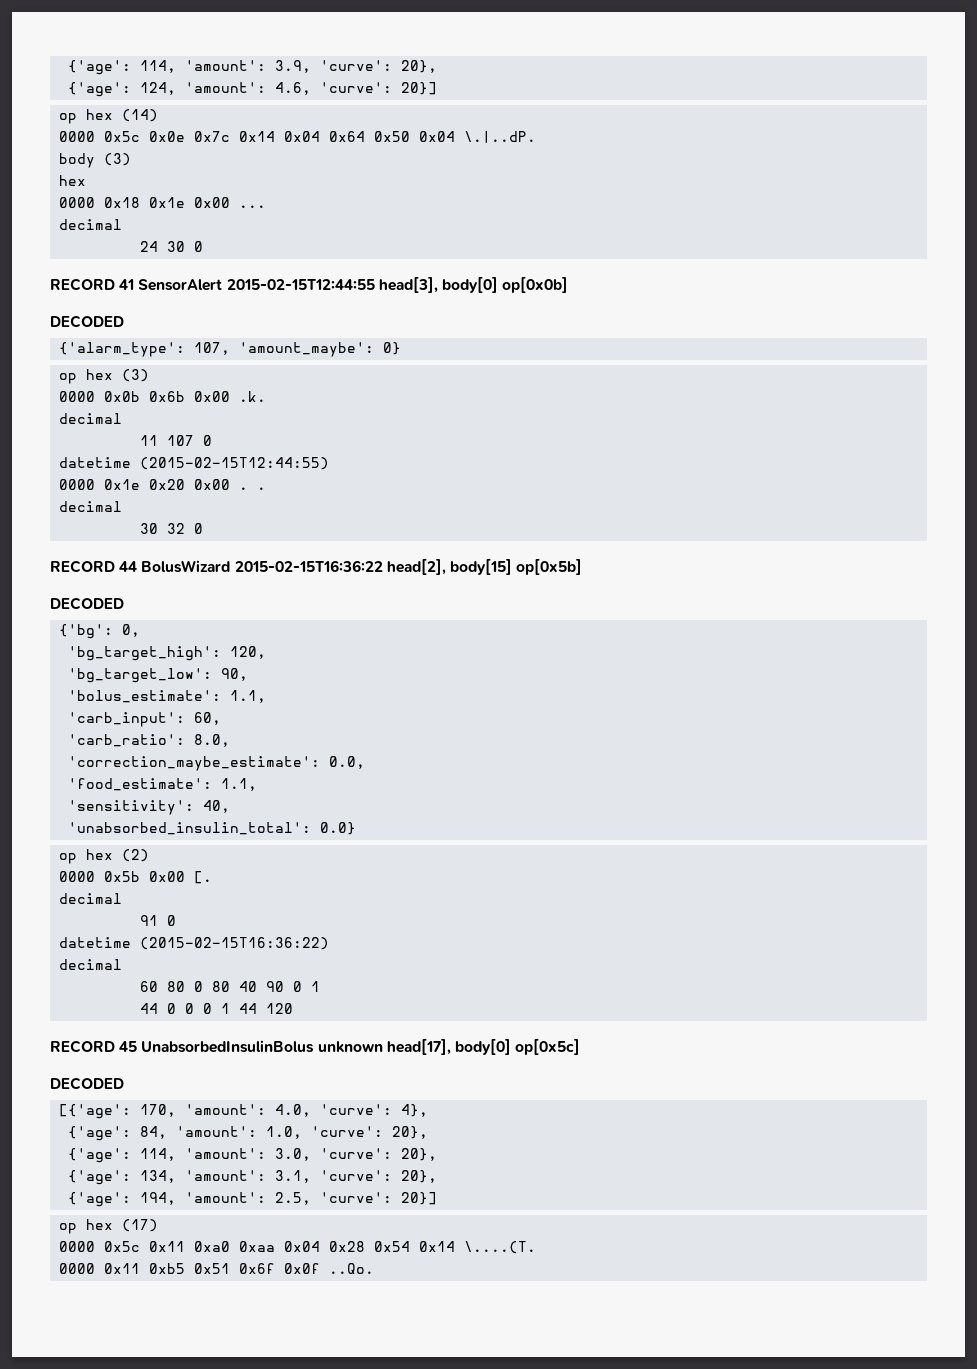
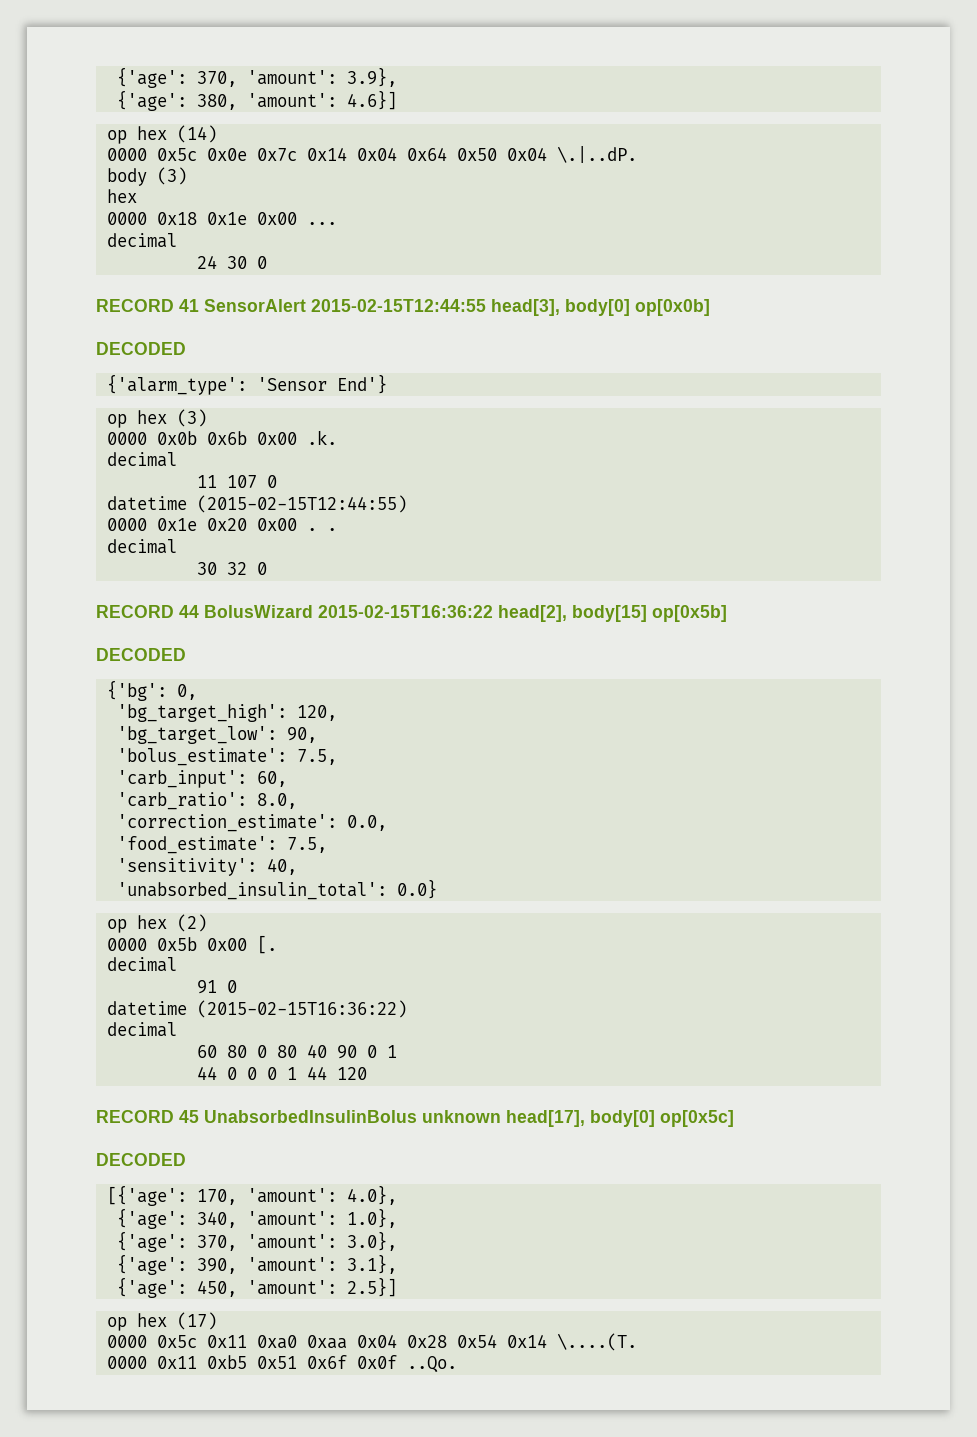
[68,60,438,75] [68,82,438,97] {'age': 114, 'amount': 3.9, 'curve': 20}, // {'age': 124, 'amount': 4.6, 'curve': 20}] -> [116,67,397,88] [116,90,397,111] {'age': 370, 'amount': 3.9}, // {'age': 380, 'amount': 4.6}]
[194,342,402,357] 107, 'amount_maybe': 0} -> [256,374,387,394] 'Sensor End'}
[230,690,267,703] 1.1, -> [296,749,337,765] 7.5,
[68,756,321,771] 'correction_maybe_estimate': -> [116,814,337,832] 'correction_estimate':
[221,778,258,791] 1.1, -> [286,837,327,853] 7.5,
[275,1104,429,1117] [68,1126,429,1141] [68,1148,438,1163] [68,1170,438,1185] [68,1192,438,1207] 4.0, 'curve': 4}, // {'age': 84, 'amount': 1.0, 'curve': 20}, // {'age': 114, 'amount': 3.0, 'curve': 20}, // {'age': 134, 'amount': 3.1, 'curve': 20}, // {'age': 194, 'amount': 2.5, 'curve': 20}] -> [346,1185,397,1205] [116,1208,397,1229] [116,1231,397,1252] [116,1254,397,1275] [116,1277,397,1298] 4.0}, // {'age': 340, 'amount': 1.0}, // {'age': 370, 'amount': 3.0}, // {'age': 390, 'amount': 3.1}, // {'age': 450, 'amount': 2.5}]

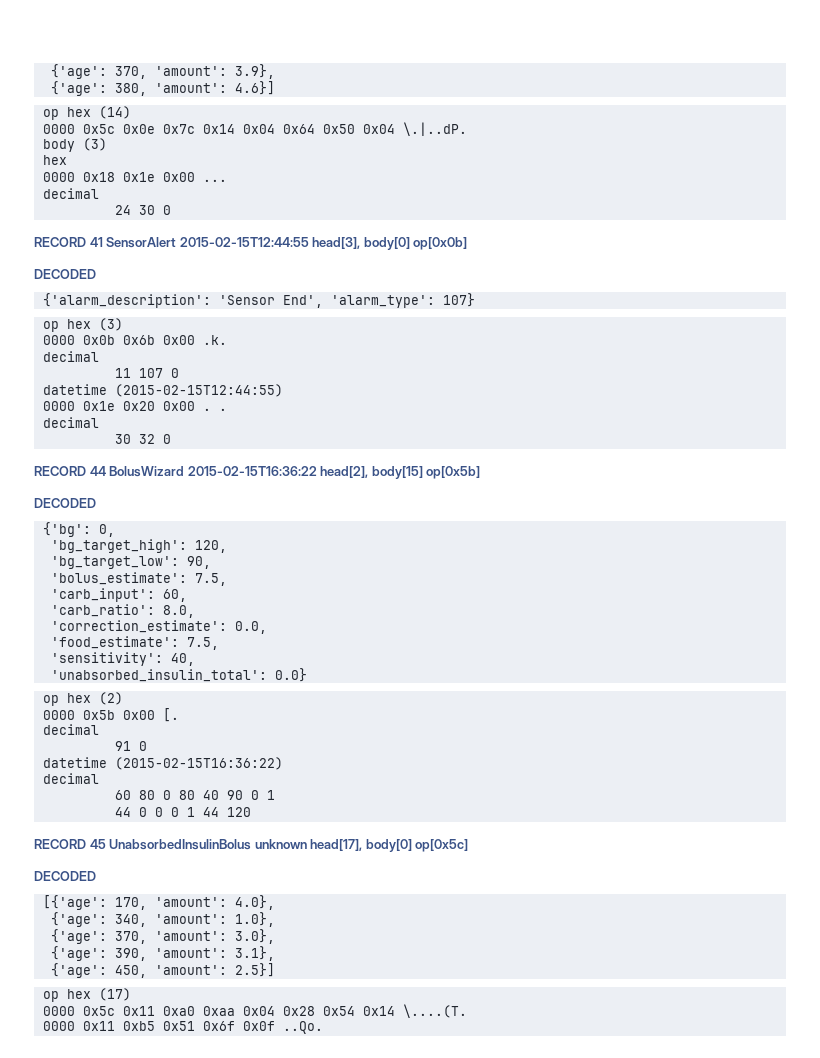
[106,374,387,395] {'alarm_type': 'Sensor End'} -> [42,293,475,308] {'alarm_description': 'Sensor End', 'alarm_type': 107}

